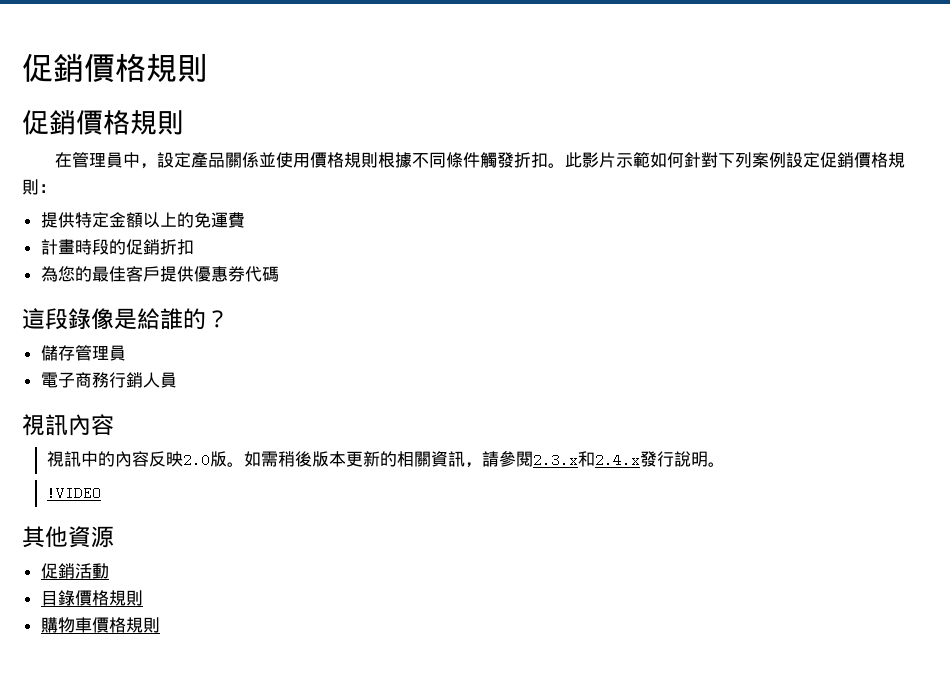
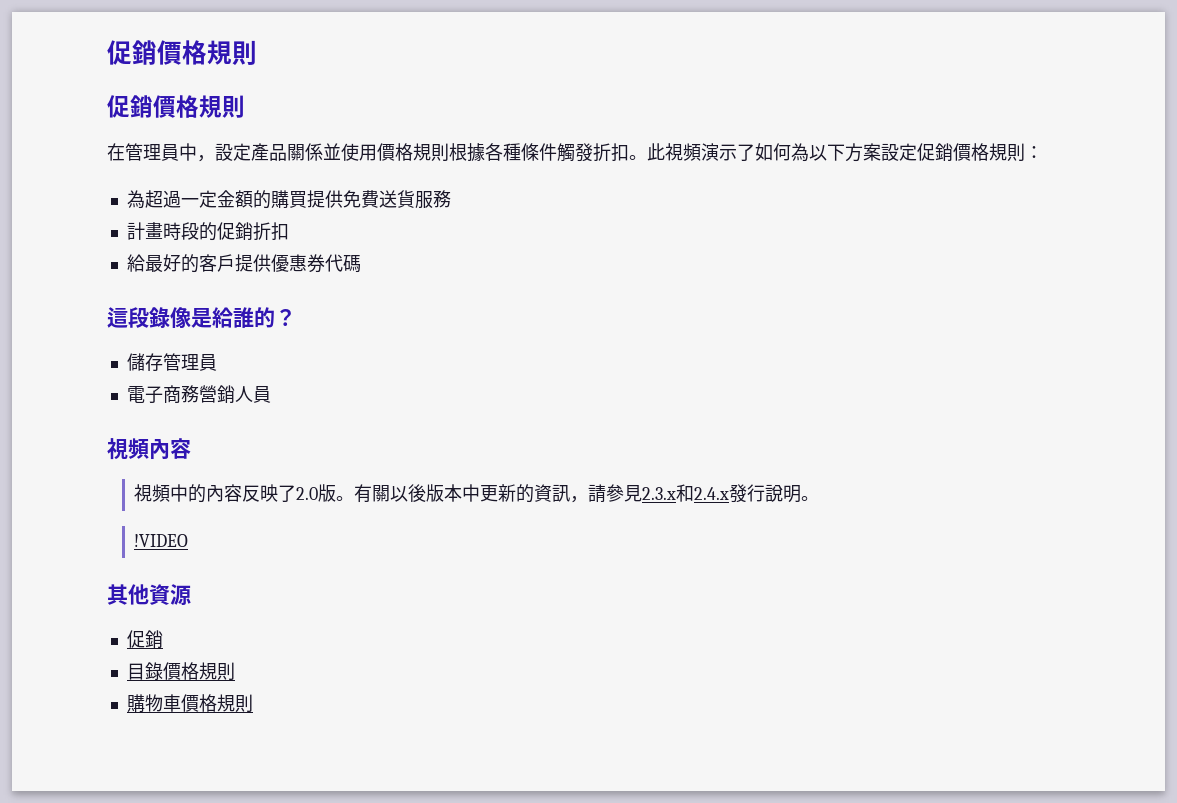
[411,152,446,168] 不同 -> [485,143,521,161] 各種
[581,152,786,168] 影片示範如何針對下列案例 -> [665,143,881,162] 視頻演示了如何為以下方案
[40,212,228,228] 提供特定金額以上的免運 -> [126,190,361,209] 為超過一定金額的購買提供免
(245, 220) none -> [378,190,451,209] 送貨服務
[40,266,126,282] 為您的最佳 -> [126,254,199,273] 給最好的
[108,372,126,388] 行 -> [198,385,217,403] 營
[45,414,68,436] 訊 -> [128,438,149,459] 頻
[63,451,81,467] 訊 -> [152,484,171,502] 頻
(183, 459) none -> [278,485,297,502] 了
[243,451,431,467] 如需稍後版本更新的相關 -> [354,484,535,503] 有關以後版本中更新的
[515,451,533,467] 閱 -> [624,485,643,502] 見
[74,563,109,579] 活動 -> (163, 639) none

